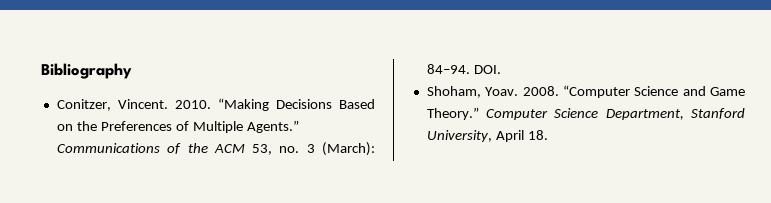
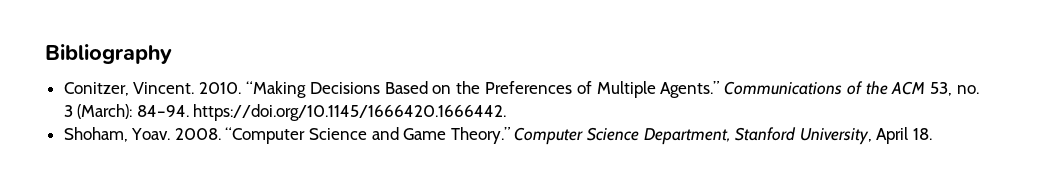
[473,65,501,74] DOI. -> [193,104,507,121] https://doi.org/10.1145/1666420.1666442.

